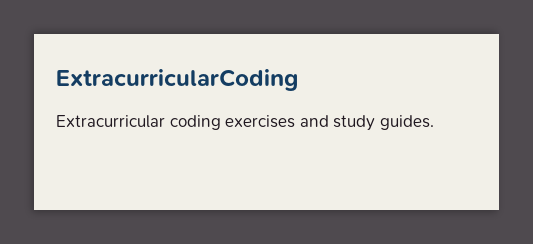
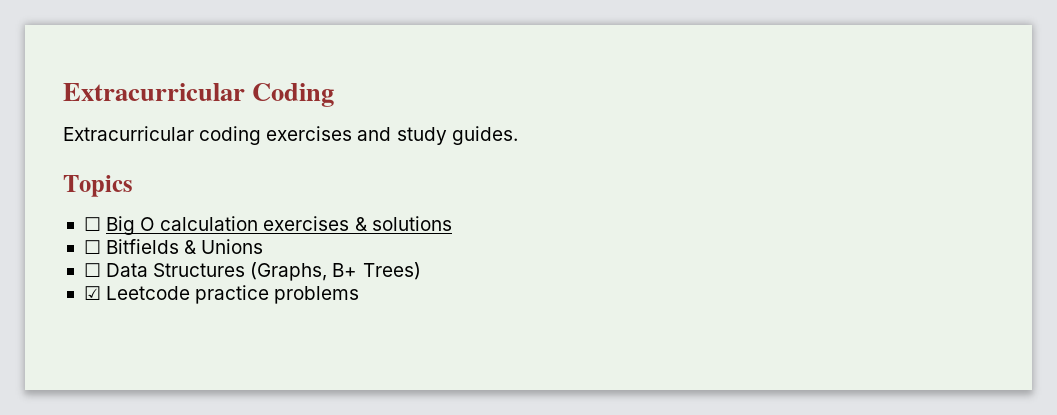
[56,69,298,91] ExtracurricularCoding -> [63,83,335,107] Extracurricular Coding
(434, 122) none -> [63,175,133,197] [83,216,452,235] [83,239,264,254] [83,262,421,281] [83,285,360,304] // Topics // ☐ Big O calculation exercises & solutions // ☐ Bitfields & Unions // ☐ Data Structures (Graphs, B+ Trees) // ☑ Leetcode practice problems

